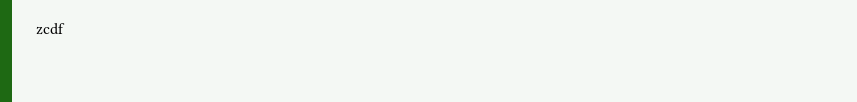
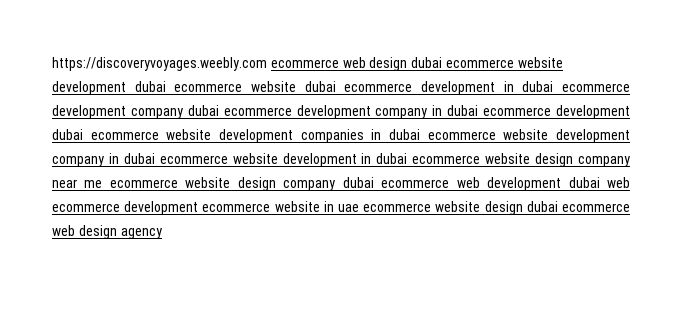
[36,23,65,35] zcdf -> [52,57,563,71] [52,81,630,95] [52,105,631,119] [52,129,630,143] [52,153,630,167] [52,177,630,191] [52,201,630,215] [52,225,162,239] https://discoveryvoyages.weebly.com ecommerce web design dubai ecommerce website development dubai ecommerce website dubai ecommerce development in dubai ecommerce development company dubai ecommerce development company in dubai ecommerce development dubai ecommerce website development companies in dubai ecommerce website development company in dubai ecommerce website development in dubai ecommerce website design company near me ecommerce website design company dubai ecommerce web development dubai web ecommerce development ecommerce website in uae ecommerce website design dubai ecommerce web design agency

